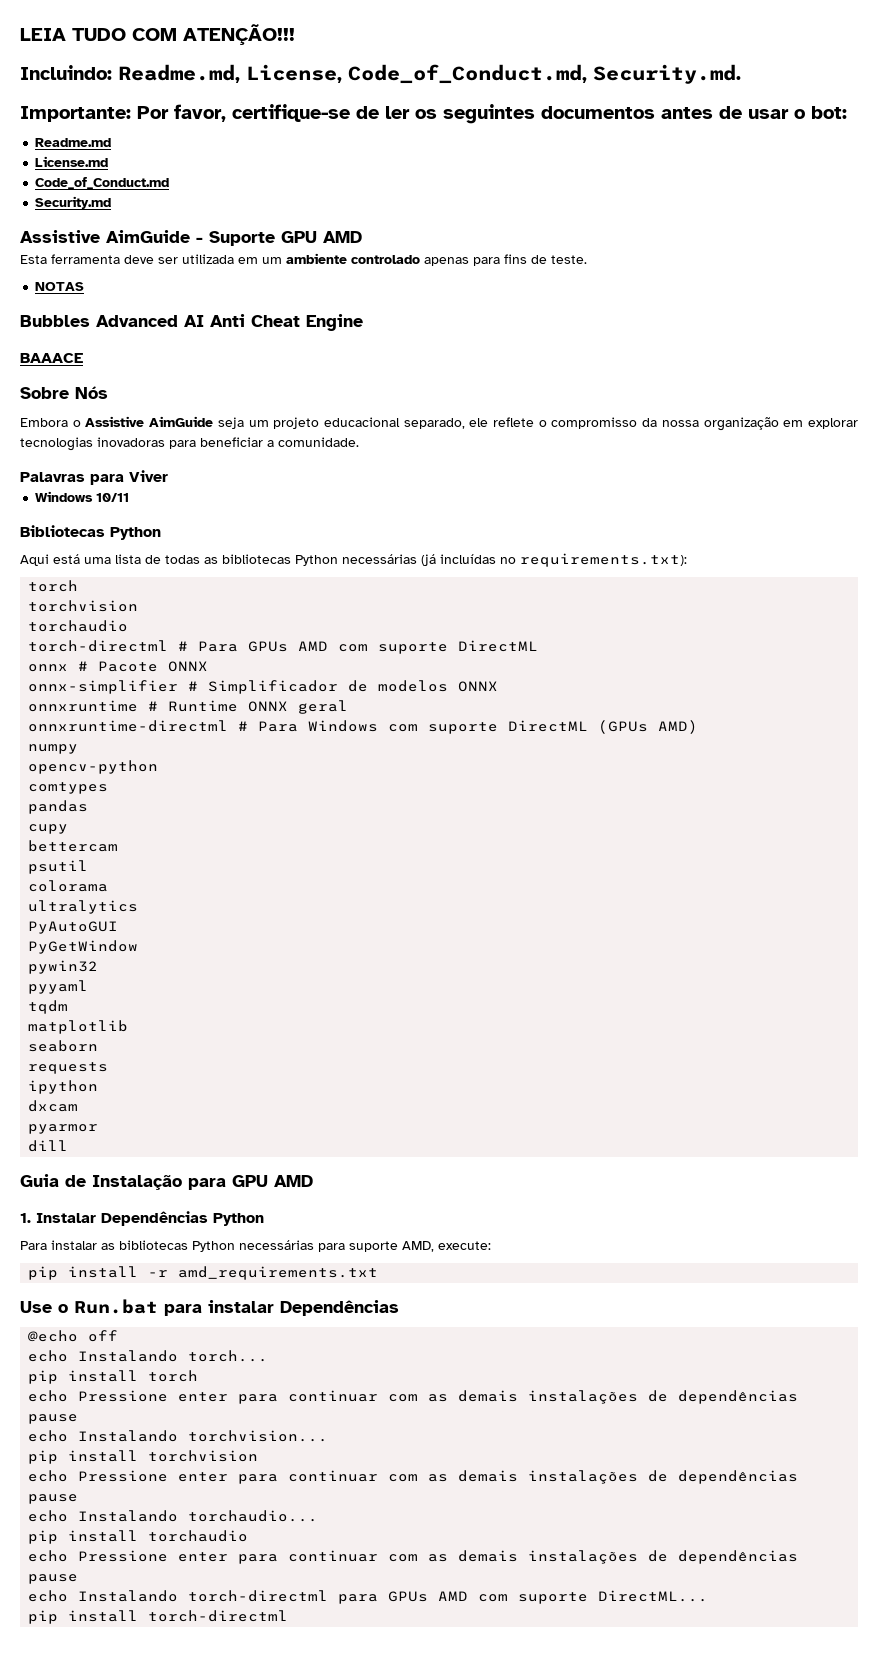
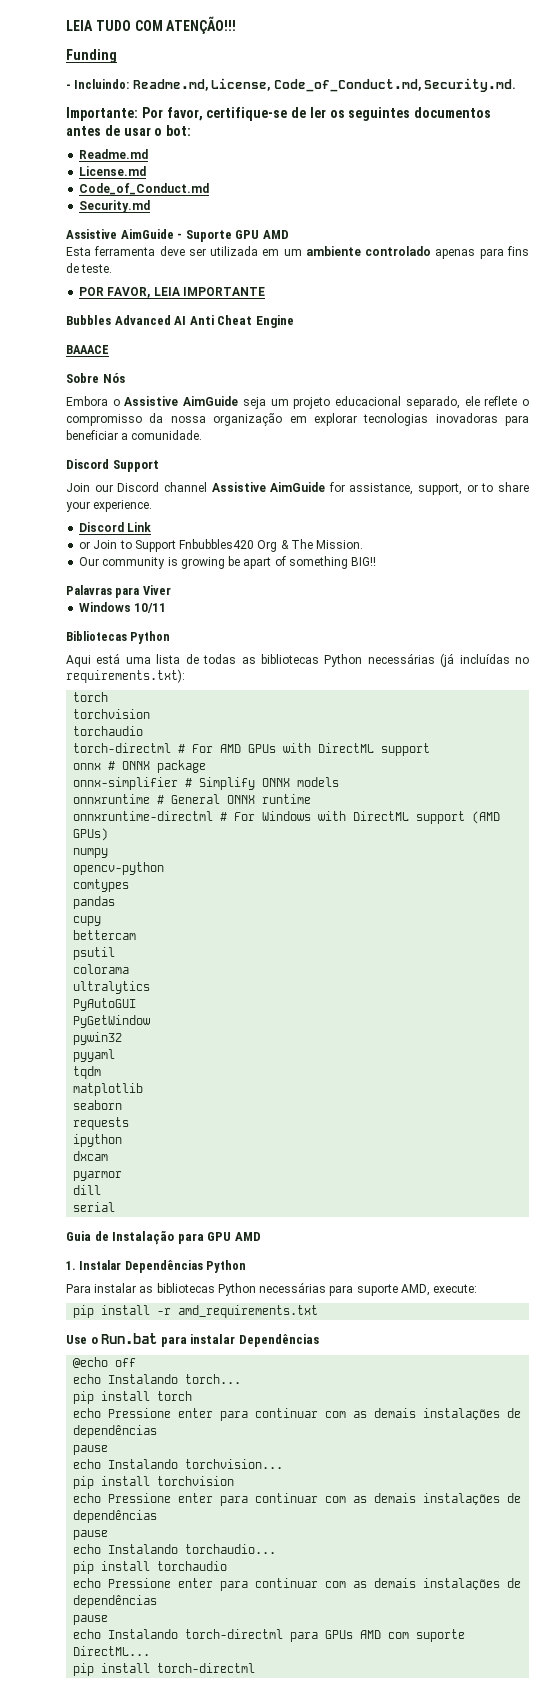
(295, 34) none -> [66,49,117,63] [66,84,71,89] Funding // -
[35,282,85,291] NOTAS -> [79,287,265,298] POR FAVOR, LEIA IMPORTANTE
(359, 442) none -> [66,459,159,472] [66,482,529,495] [66,500,153,512] [79,522,152,532] [79,539,364,552] [79,556,377,569] // Discord Support // Join our Discord channel Assistive AimGuide for assistance, support, or to share your experience. // Discord Link // or Join to Support Fnbubbles420 Org & The Mission. // Our community is growing be apart of something BIG!!
[198,640,539,654] Para GPUs AMD com suporte DirectML -> [192,743,431,756] For AMD GPUs with DirectML support
[98,661,209,672] Pacote ONNX -> [122,760,207,773] ONNX package
[208,680,499,694] Simplificador de modelos ONNX -> [199,777,340,790] Simplify ONNX models
[168,700,349,714] Runtime ONNX geral -> [171,794,312,804] General ONNX runtime
[258,720,699,734] Para Windows com suporte DirectML (GPUs AMD) -> [234,811,501,824] [73,828,109,841] For Windows with DirectML support (AMD GPUs)
(69, 1146) none -> [73,1202,116,1212] // serial

